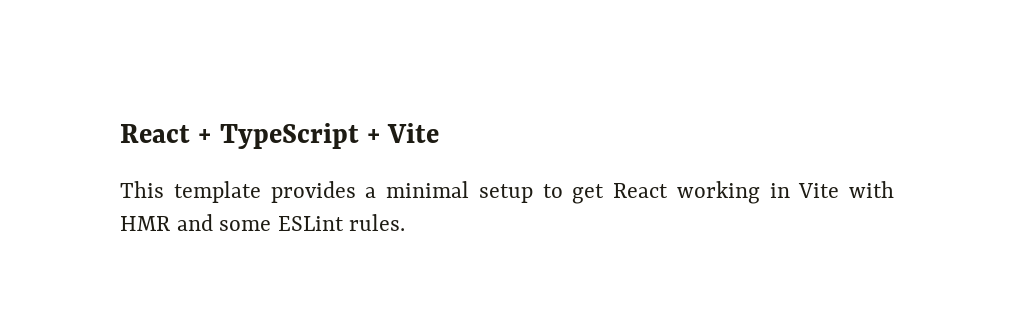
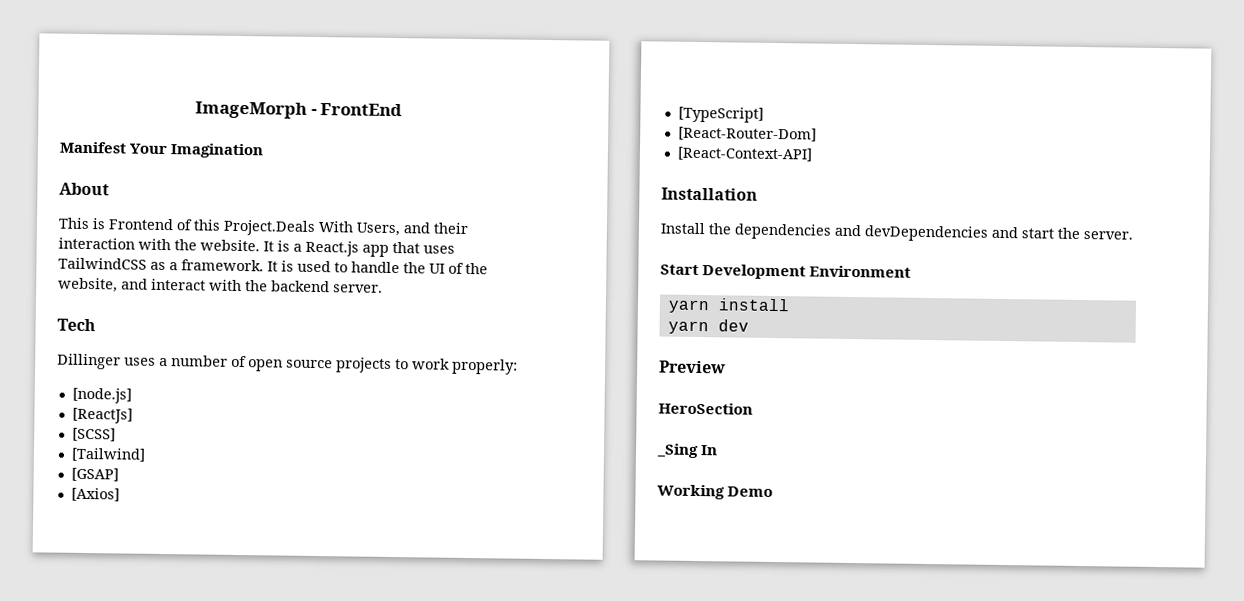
[120,123,440,149] [120,181,894,204] [120,214,406,231] React + TypeScript + Vite // This template provides a minimal setup to get React working in Vite with HMR and some ESLint rules. -> [194,101,403,119] [59,141,265,159] [59,182,110,196] [58,217,469,237] [58,237,455,257] [58,257,488,275] [58,277,383,293] [57,318,96,332] [57,353,518,375] [71,387,132,404] [71,407,133,424] [71,427,116,442] [70,447,146,462] [70,467,119,482] [70,487,120,502] [677,106,764,123] [677,126,817,142] [676,146,813,162] [661,187,758,201] [660,222,1133,242] [660,264,912,280] [667,298,790,314] [667,319,749,335] [659,360,726,374] [658,402,753,415] [656,443,719,459] [657,484,774,500] ImageMorph - FrontEnd // Manifest Your Imagination // About // This is Frontend of this Project.Deals With Users, and their interaction with the website. It is a React.js app that uses TailwindCSS as a framework. It is used to handle the UI of the website, and interact with the backend server. // Tech // Dillinger uses a number of open source projects to work properly: // [node.js] // [ReactJs] // [SCSS] // [Tailwind] // [GSAP] // [Axios] // [TypeScript] // [React-Router-Dom] // [React-Context-API] // Installation // Install the dependencies and devDependencies and start the server. // Start Development Environment // yarn install // yarn dev // Preview // HeroSection // _Sing In // Working Demo

